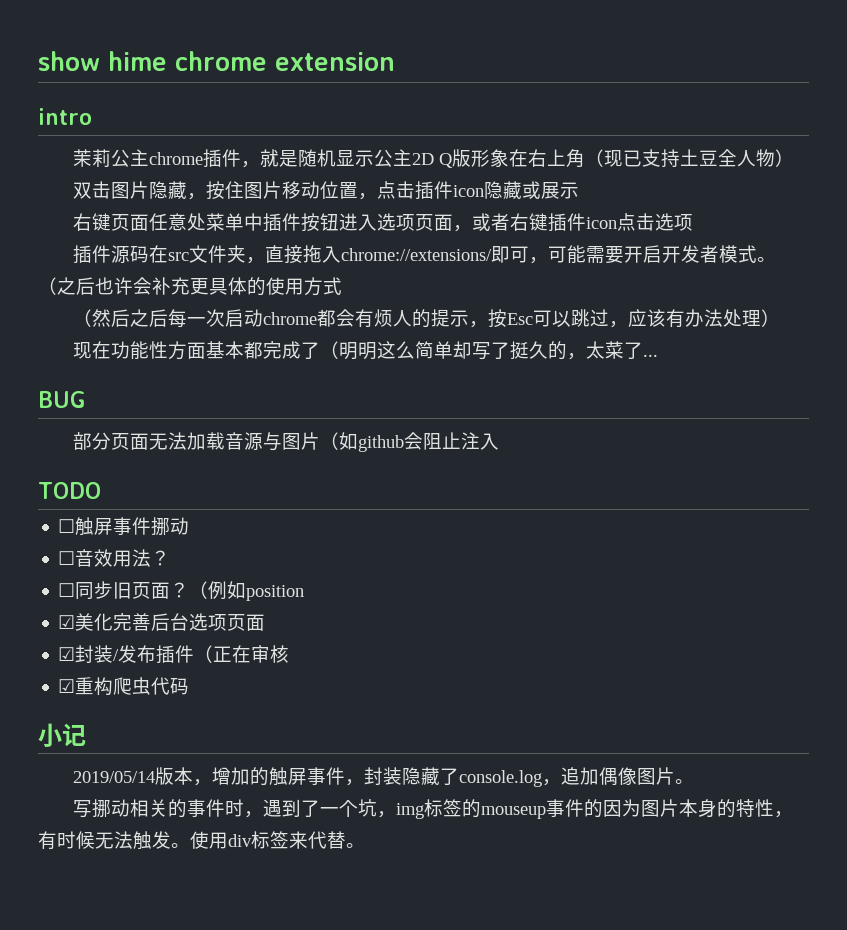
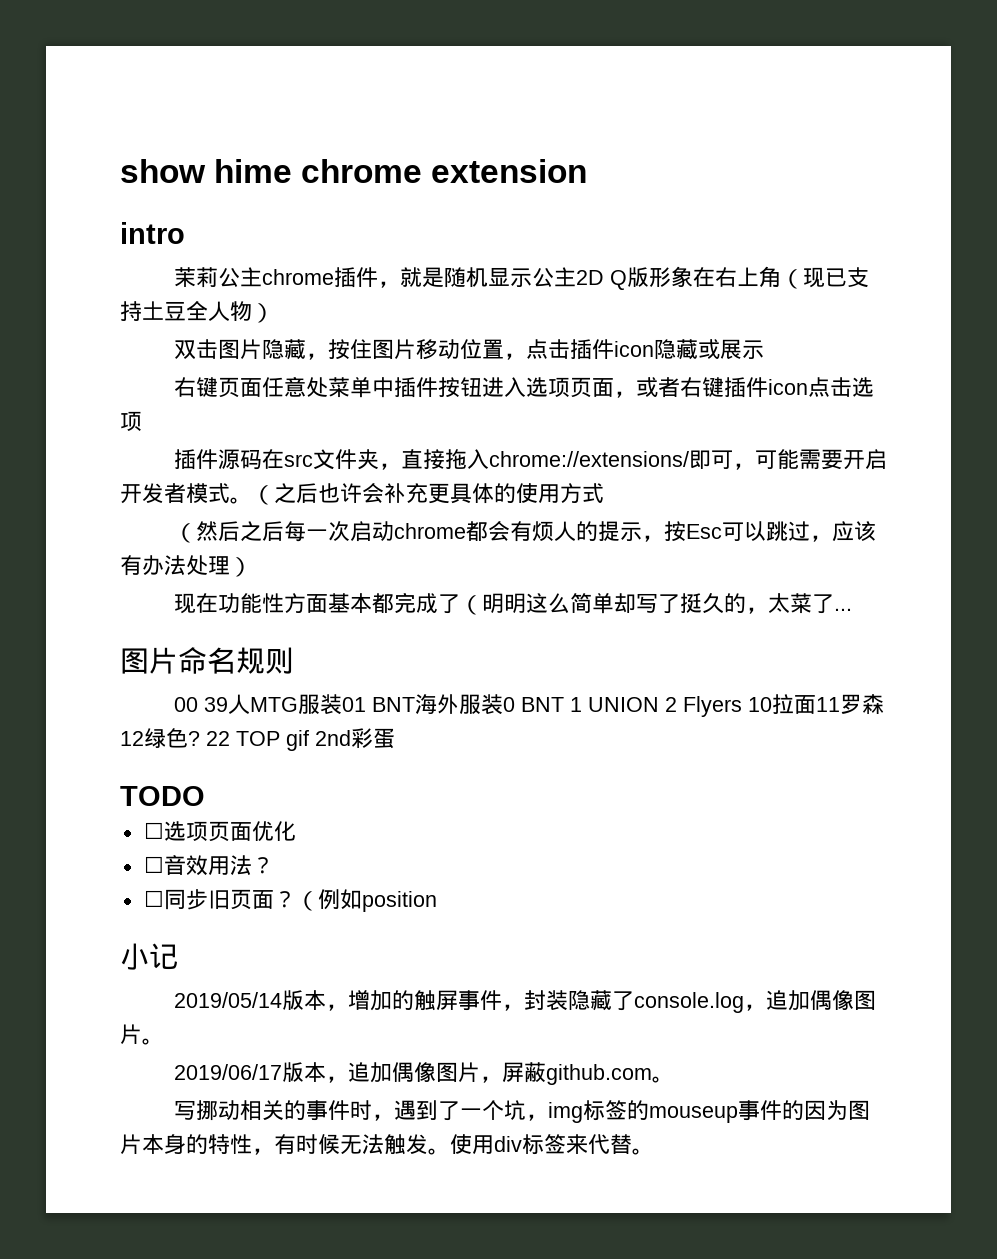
[38,391,86,408] [73,432,500,452] BUG // 部分页面无法加载音源与图片（如github会阻止注入 -> [120,647,294,674] [174,694,885,717] [120,728,395,751] 图片命名规则 // 00 39人MTG服装01 BNT海外服装0 BNT 1 UNION 2 Flyers 10拉面11罗森12绿色? 22 TOP gif 2nd彩蛋
[75,517,190,536] 触屏事件挪动 -> [163,821,296,842] 选项页面优化
[58,613,266,631] [58,645,290,664] [58,677,190,696] // ☑美化完善后台选项页面 // ☑封装/发布插件（正在审核 // ☑重构爬虫代码 -> (437, 901) none
(695, 781) none -> [174,1062,675,1085] // 2019/06/17版本，追加偶像图片，屏蔽github.com。

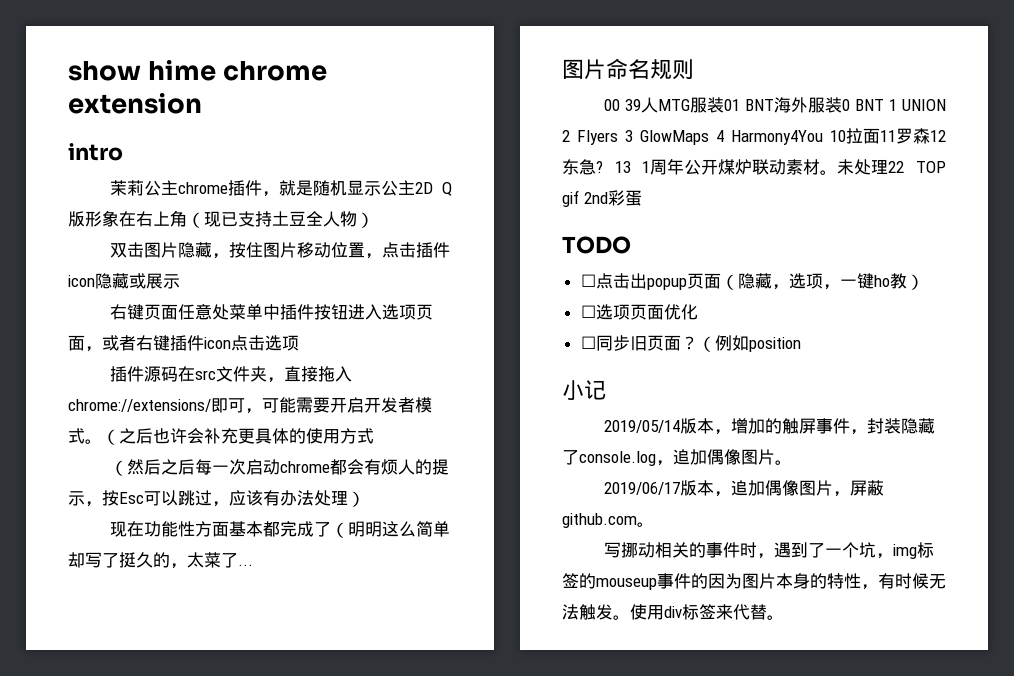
(743, 706) none -> [625,130,823,145] 3 GlowMaps 4 Harmony4You
[144,728,200,748] 绿色? -> [562,158,889,175] 东急? 13 1周年公开煤炉联动素材。未处理
(205, 796) none -> [580,273,924,290] // ☐点击出popup页面（隐藏，选项，一键ho教）
[143,855,274,876] // ☐音效用法？ -> (698, 312) none

